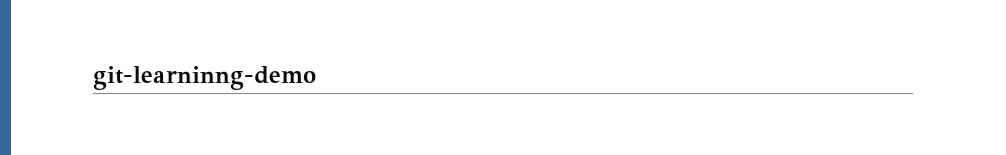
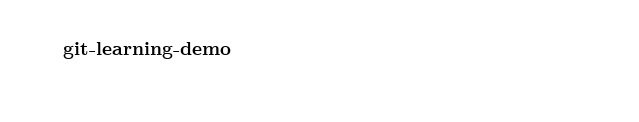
[93,66,316,90] git-learninng-demo -> [63,42,231,59] git-learning-demo

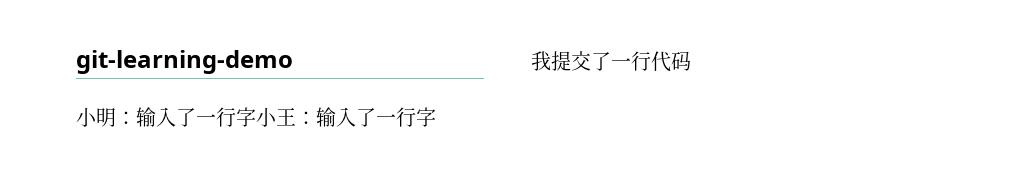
(231, 50) none -> [76,107,436,127] [531,51,691,72] // 小明：输入了一行字小王：输入了一行字 // 我提交了一行代码

